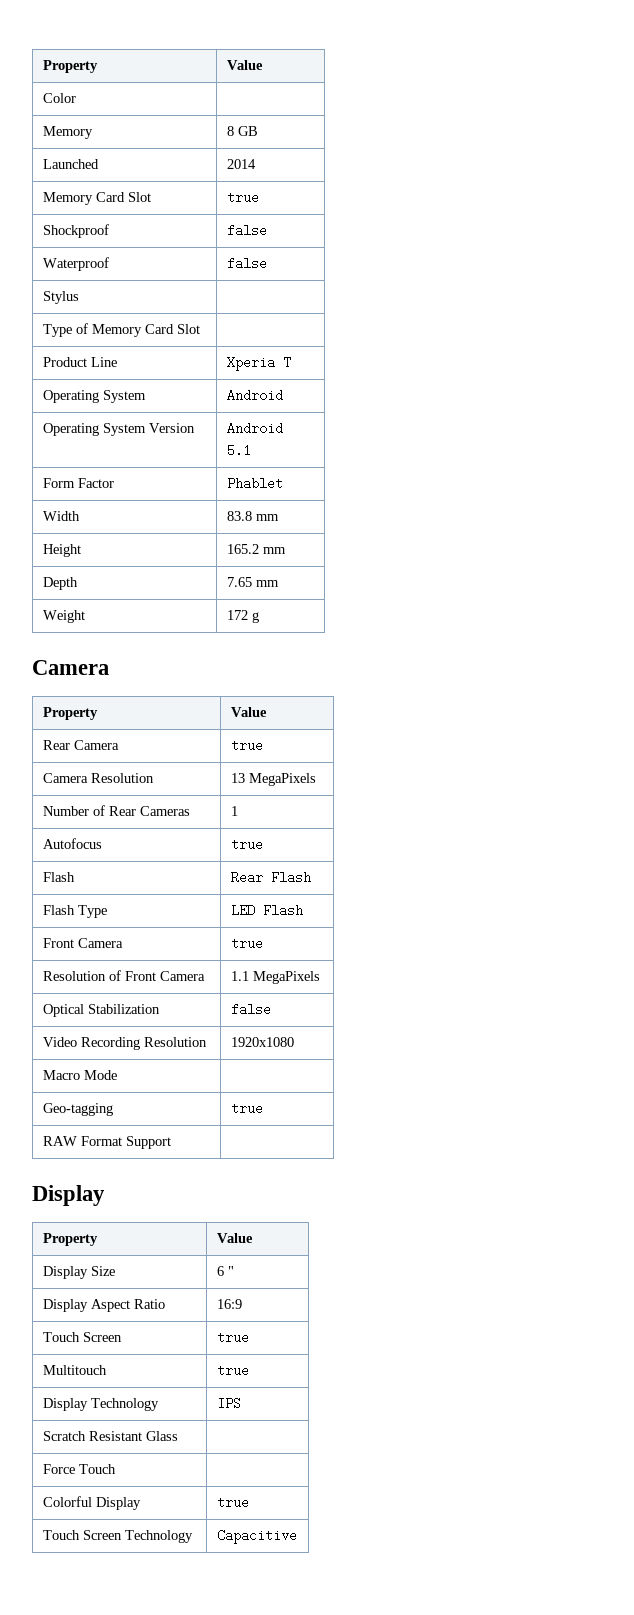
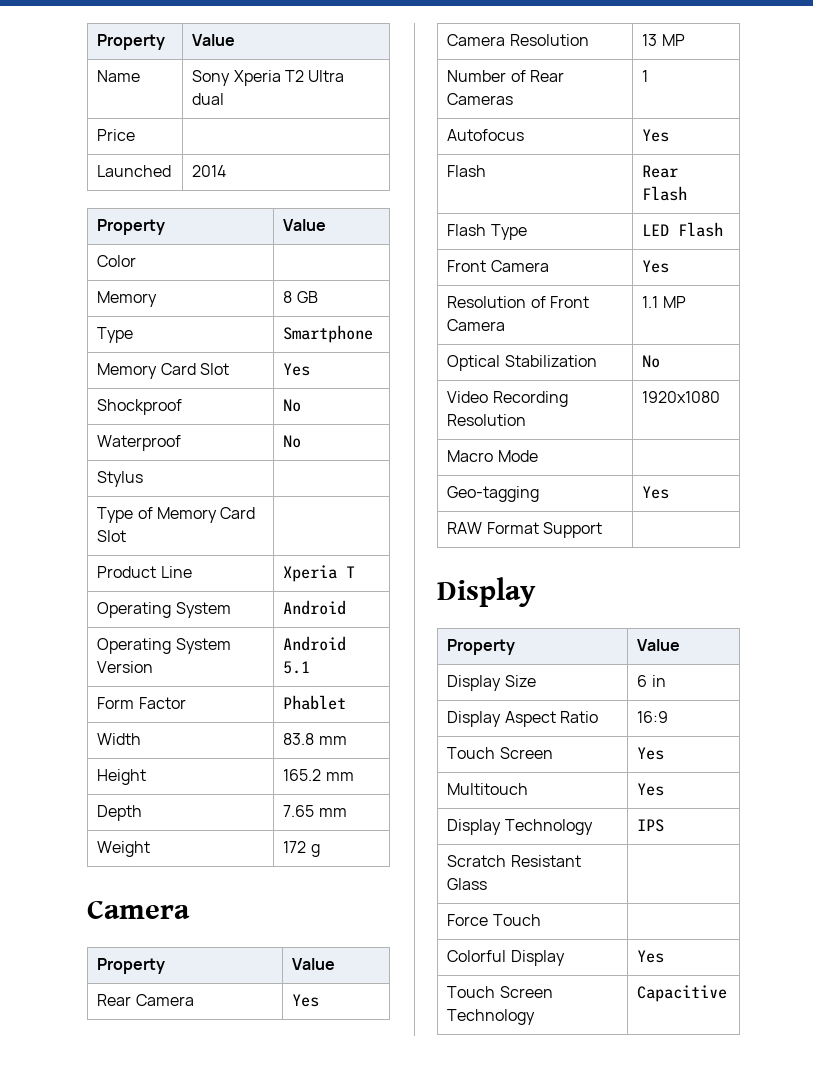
[42,60,98,73] [226,60,263,70] Property | Value -> [97,34,166,50] [192,34,236,46] [97,70,141,82] [192,70,345,86] [192,93,225,105] [97,129,136,141] [97,165,172,177] [192,165,227,177] [97,219,166,235] [283,219,327,231] Property | Value // Name | Sony Xperia T2 Ultra dual // Price | // Launched | 2014 // Property | Value
[42,159,99,169] [226,159,256,169] [42,192,151,205] [226,191,259,204] Launched | 2014 // Memory Card Slot | true -> [97,327,134,343] [283,325,374,343] [97,363,230,379] [283,363,311,376] Type | Smartphone // Memory Card Slot | Yes
[226,224,267,237] false -> [283,399,302,412] No
[226,257,267,270] false -> [283,435,302,448] No
[230,739,263,752] true -> [292,994,320,1007] Yes
[248,773,316,786] MegaPixels -> [661,34,685,46] MP
[230,838,263,851] true -> [642,129,670,142] Yes
[230,937,263,950] true -> [642,260,670,273] Yes
[252,971,320,984] MegaPixels -> [662,296,686,308] MP
[230,1003,271,1016] false -> [642,355,661,368] No
[230,1102,263,1115] true -> [642,486,670,499] Yes
[227,1266,234,1276] " -> [651,675,666,687] in
[216,1331,249,1344] true -> [637,747,665,760] Yes
[216,1364,249,1377] true -> [637,783,665,796] Yes
[216,1496,249,1509] true -> [637,950,665,963] Yes

